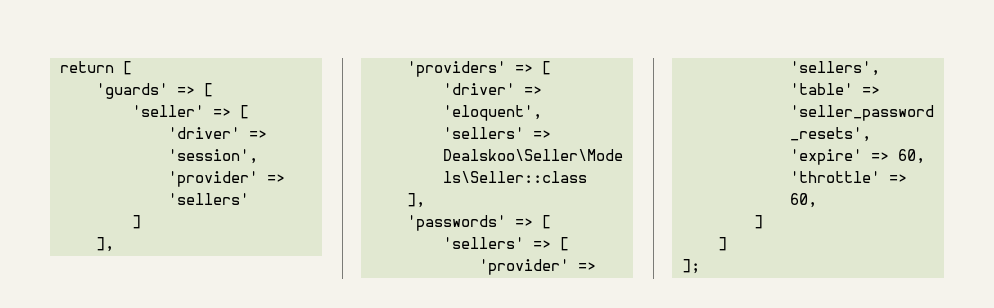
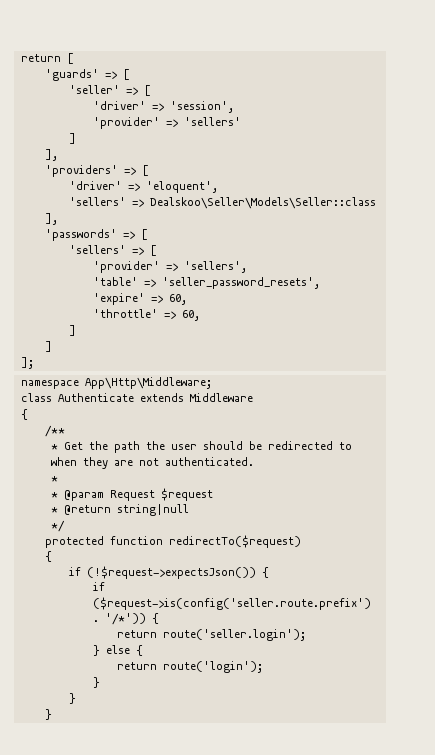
(700, 266) none -> [20,377,212,389] [20,393,253,402] [20,409,28,420] [44,425,65,437] [50,441,352,453] [50,457,254,469] [50,476,58,482] [50,488,213,501] [50,504,189,516] [50,520,65,532] [44,535,301,548] [44,551,52,562] [68,566,269,579] [92,582,105,591] [92,597,371,610] [92,613,159,625] [116,629,306,641] [92,645,143,656] [116,661,263,673] [92,677,100,688] [68,693,76,704] [44,709,52,720] // namespace App\Http\Middleware; // class Authenticate extends Middleware // { // /** // * Get the path the user should be redirected to when they are not authenticated. // * // * @param Request $request // * @return string|null // */ // protected function redirectTo($request) // { // if (!$request->expectsJson()) { // if ($request->is(config('seller.route.prefix') . '/*')) { // return route('seller.login'); // } else { // return route('login'); // } // } // }

